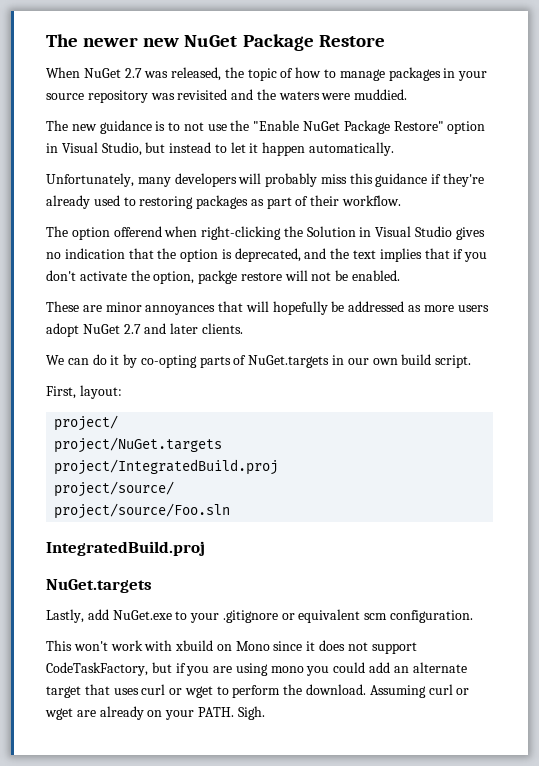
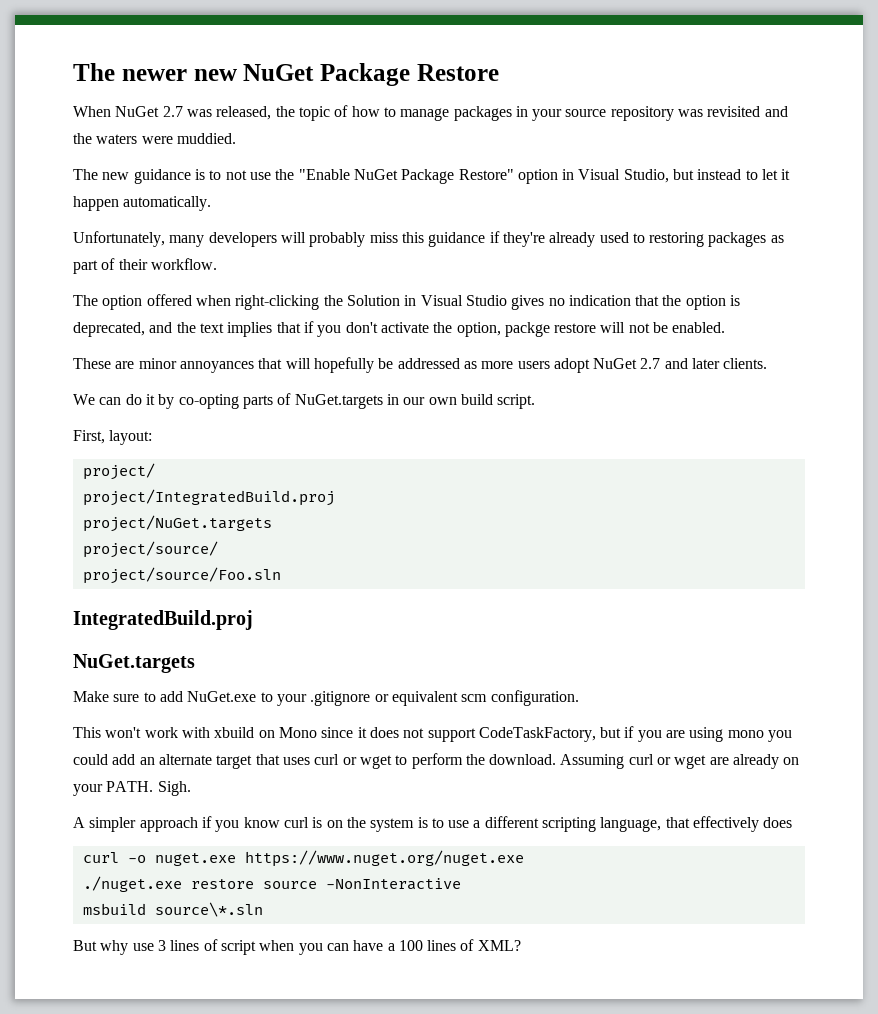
[113,226,162,237] offerend -> [146,294,192,306] offered
(119, 423) none -> [82,489,335,506] // project/IntegratedBuild.proj
[54,459,279,475] // project/IntegratedBuild.proj -> (272, 523) none
[46,609,84,623] Lastly, -> [73,691,156,702] Make sure to
(265, 713) none -> [73,816,793,832] [82,850,524,867] [82,876,461,892] [82,902,263,917] [73,939,521,955] // A simpler approach if you know curl is on the system is to use a different scripting language, that effectively does // curl -o nuget.exe https://www.nuget.org/nuget.exe // ./nuget.exe restore source -NonInteractive // msbuild source\*.sln // But why use 3 lines of script when you can have a 100 lines of XML?

